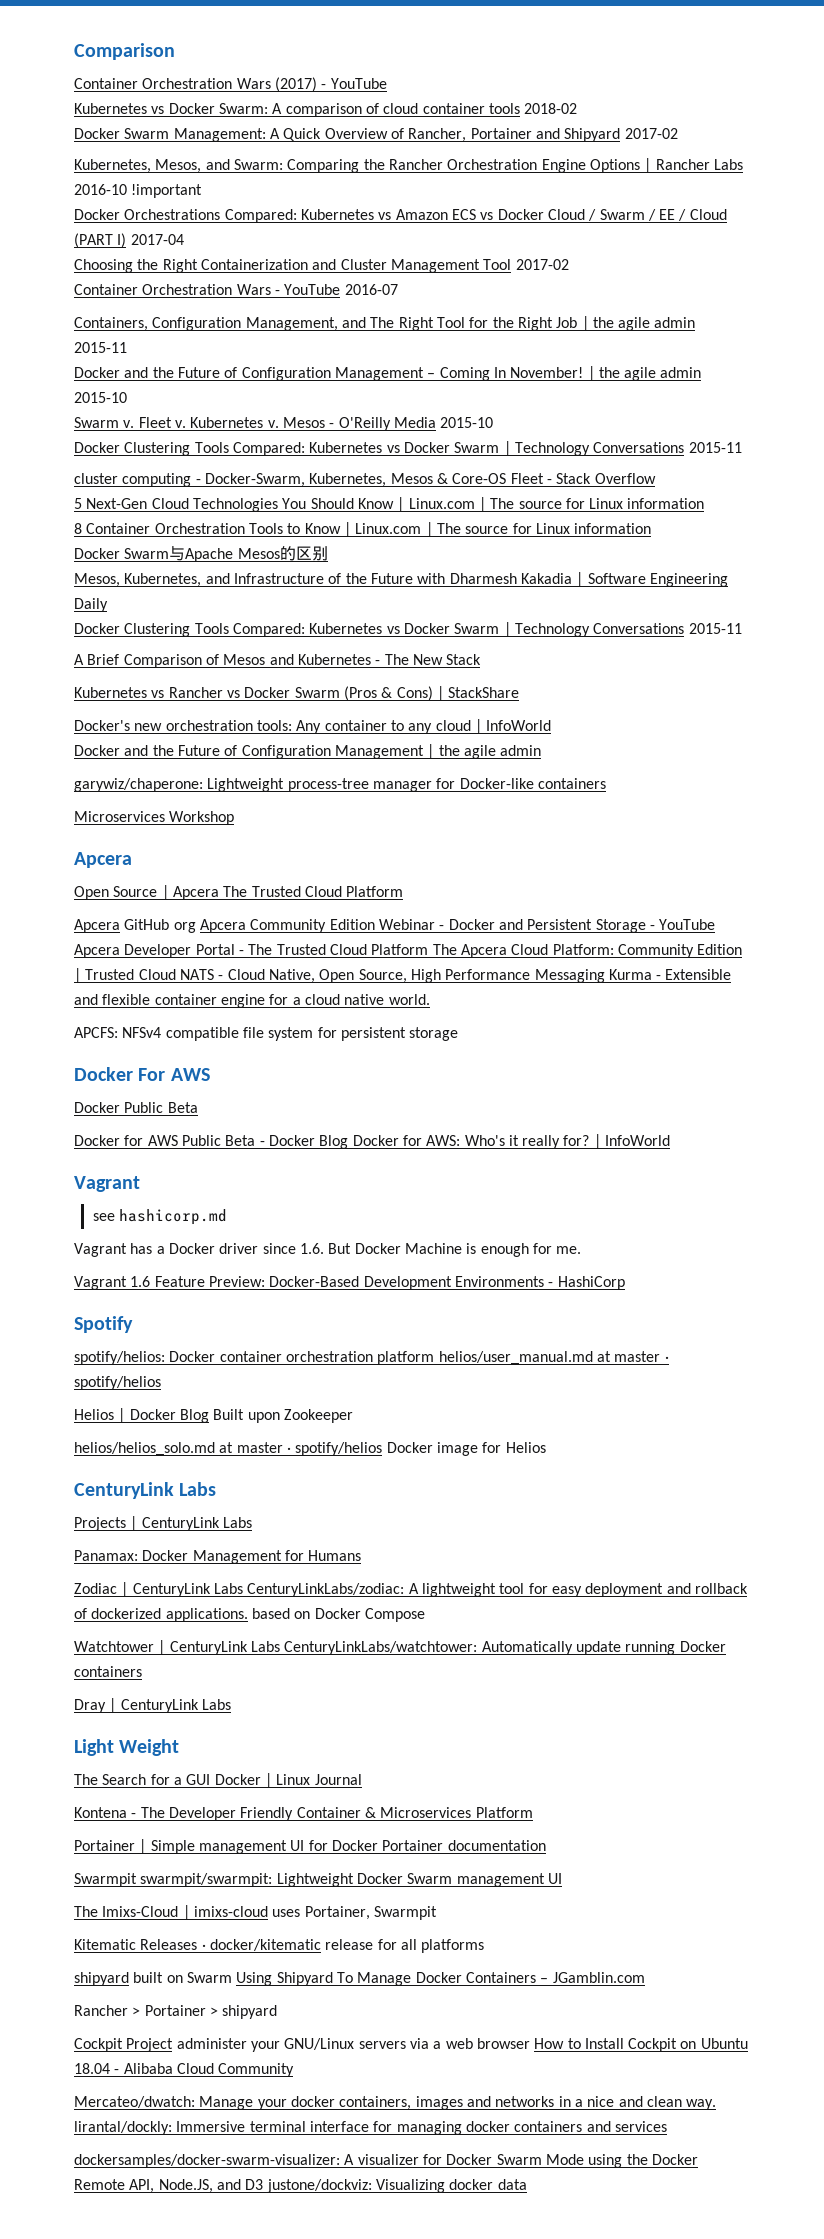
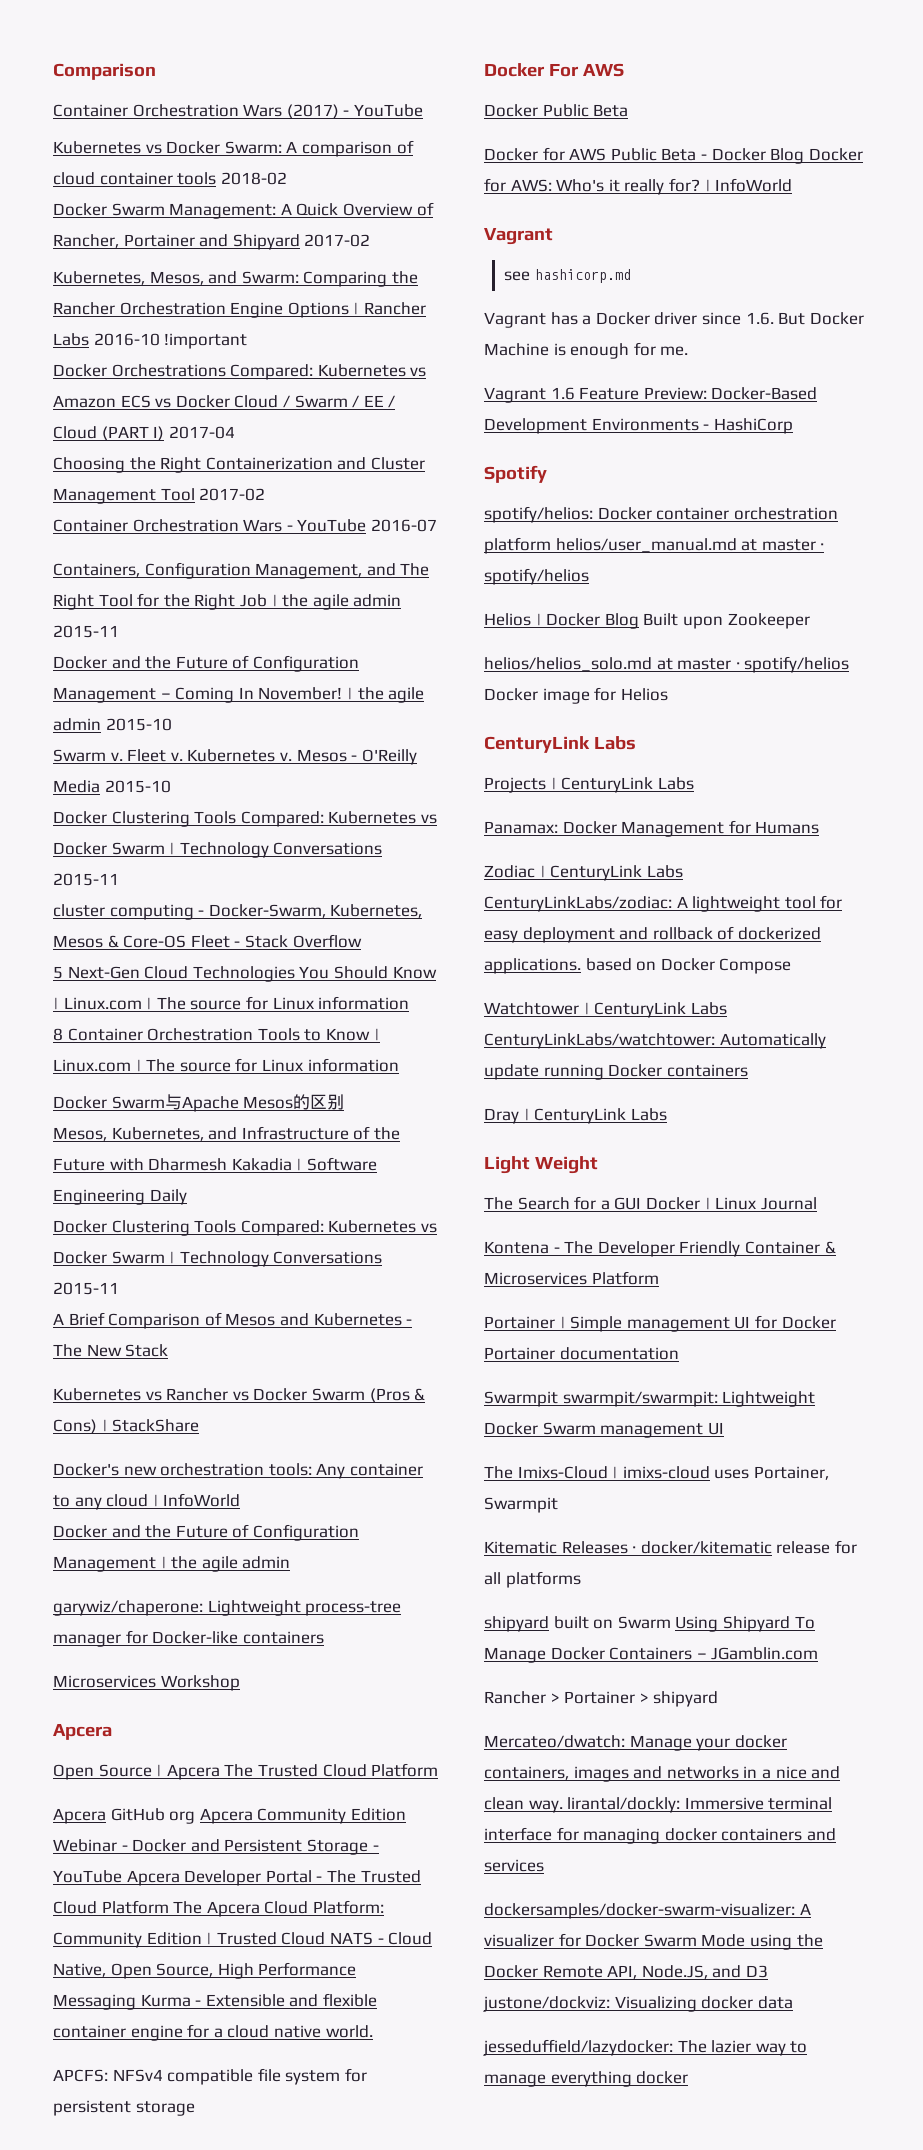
[74,2038,748,2052] [74,2063,295,2077] // Cockpit Project administer your GNU/Linux servers via a web browser How to Install Cockpit on Ubuntu 18.04 - Alibaba Cloud Community -> (719, 1699) none
(527, 2184) none -> [483,2039,808,2056] [484,2071,689,2087] // jesseduffield/lazydocker: The lazier way to manage everything docker

